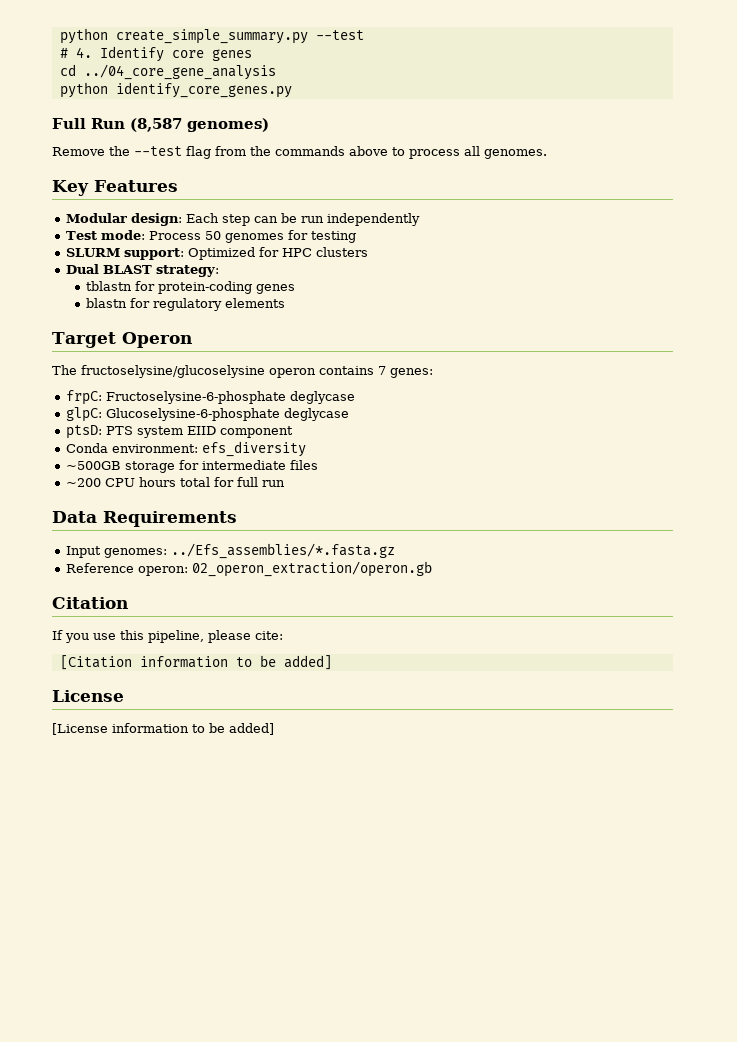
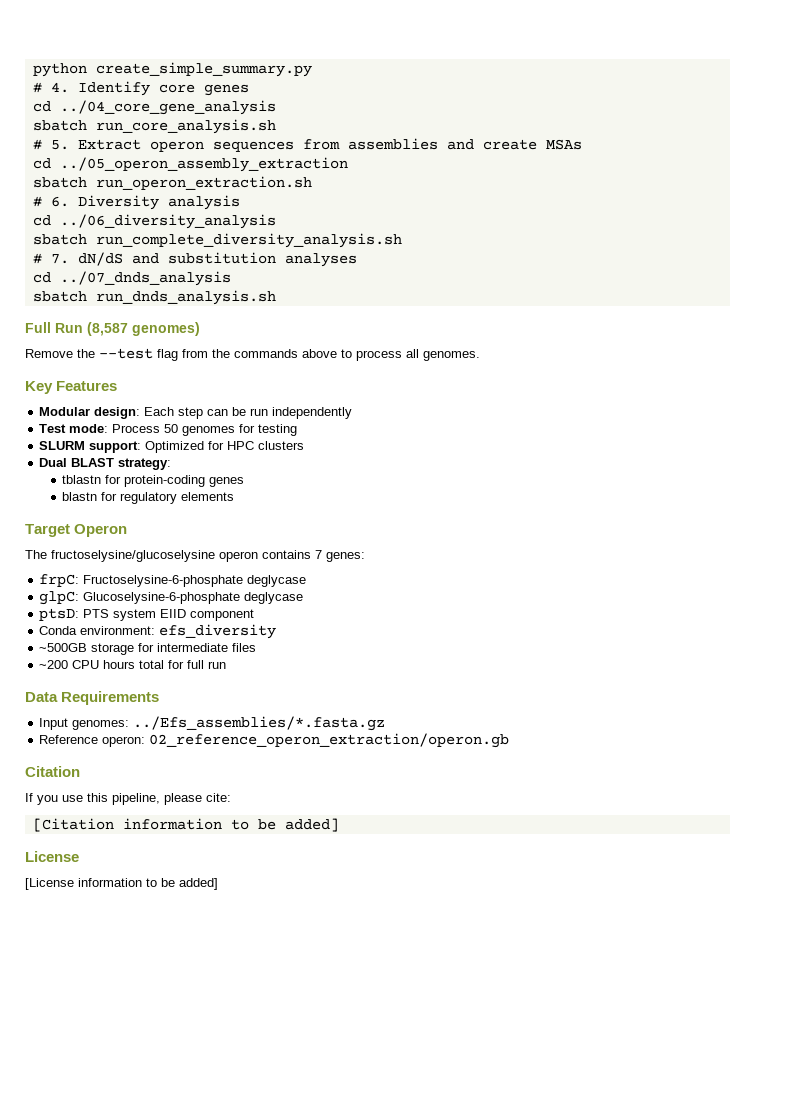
[315,30,364,40] --test -> (312, 69) none
[59,82,292,98] python identify_core_genes.py -> [32,119,276,134] [32,138,582,152] [32,157,348,172] [32,176,312,190] [32,195,240,210] [32,214,276,229] [32,233,402,248] [32,252,357,267] [32,271,231,286] [32,290,276,305] sbatch run_core_analysis.sh // # 5. Extract operon sequences from assemblies and create MSAs // cd ../05_operon_assembly_extraction // sbatch run_operon_extraction.sh // # 6. Diversity analysis // cd ../06_diversity_analysis // sbatch run_complete_diversity_analysis.sh // # 7. dN/dS and substitution analyses // cd ../07_dnds_analysis // sbatch run_dnds_analysis.sh
[192,561,433,577] 02_operon_extraction/operon.gb -> [149,733,510,748] 02_reference_operon_extraction/operon.gb

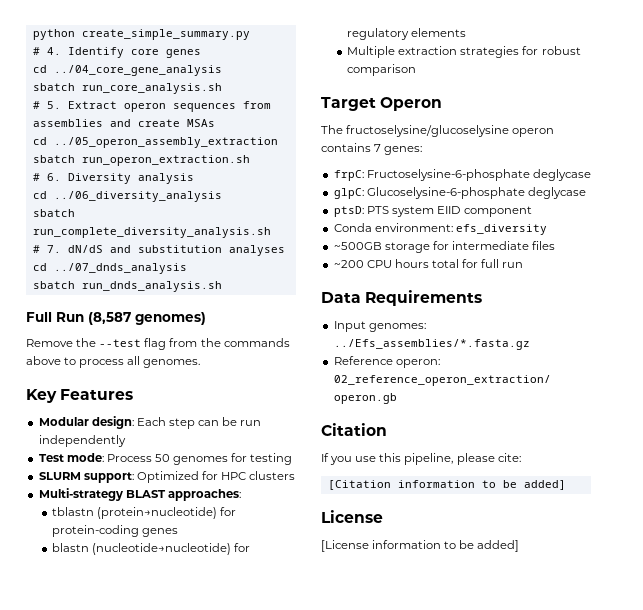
[39,458,172,470] Dual BLAST strategy: -> [38,488,241,501] Multi-strategy BLAST approaches:
(102, 479) none -> [97,507,218,519] (protein→nucleotide)
(98, 496) none -> [92,543,232,555] (nucleotide→nucleotide)
(235, 496) none -> [347,46,581,58] [347,64,417,76] // Multiple extraction strategies for robust comparison

